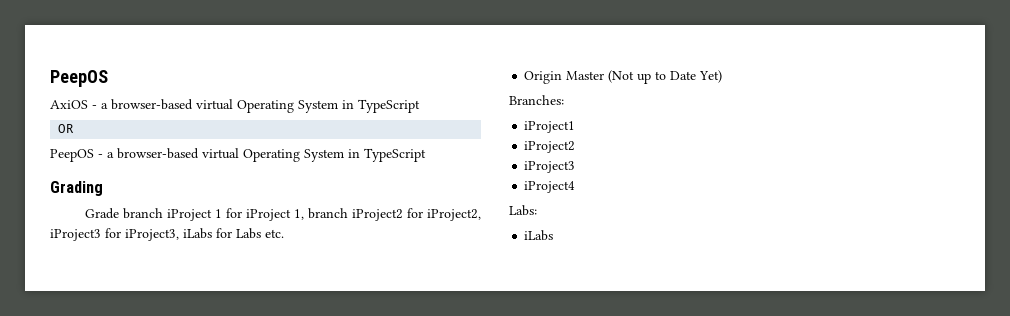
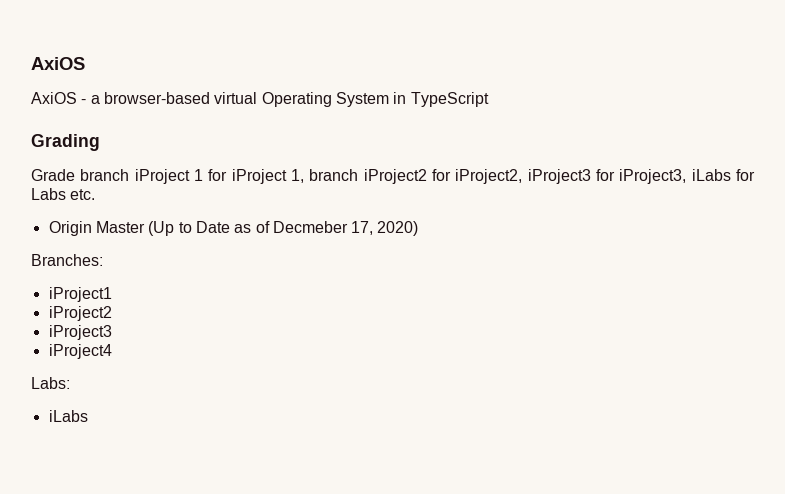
[50,70,108,87] PeepOS -> [31,57,85,70] AxiOS
[58,124,75,133] [50,148,426,162] // OR // PeepOS - a browser-based virtual Operating System in TypeScript -> (489, 99) none
[608,70,723,84] (Not up to Date Yet) -> [148,221,419,236] (Up to Date as of Decmeber 17, 2020)

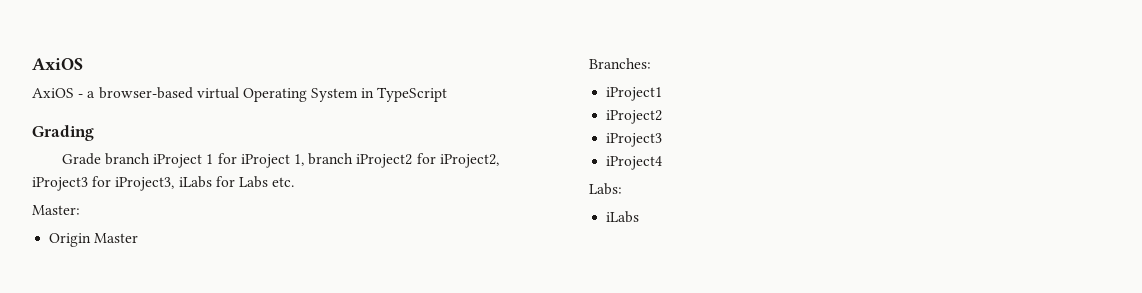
(96, 194) none -> [32,205,80,215] // Master:
[148,221,419,236] (Up to Date as of Decmeber 17, 2020) -> (139, 238) none

